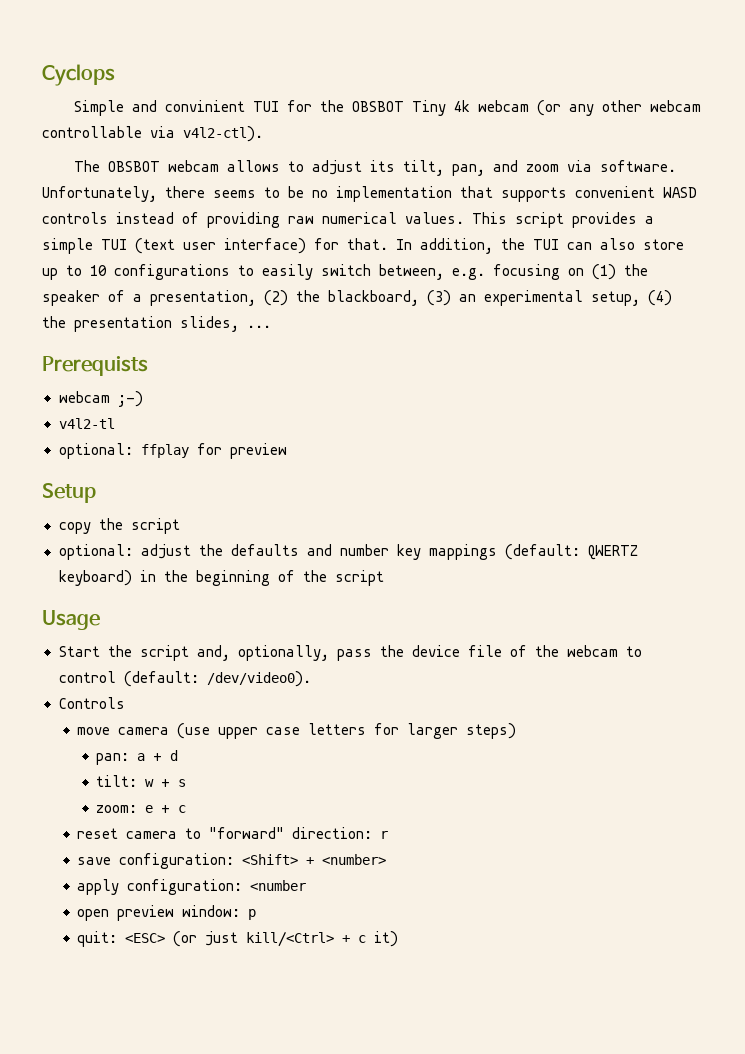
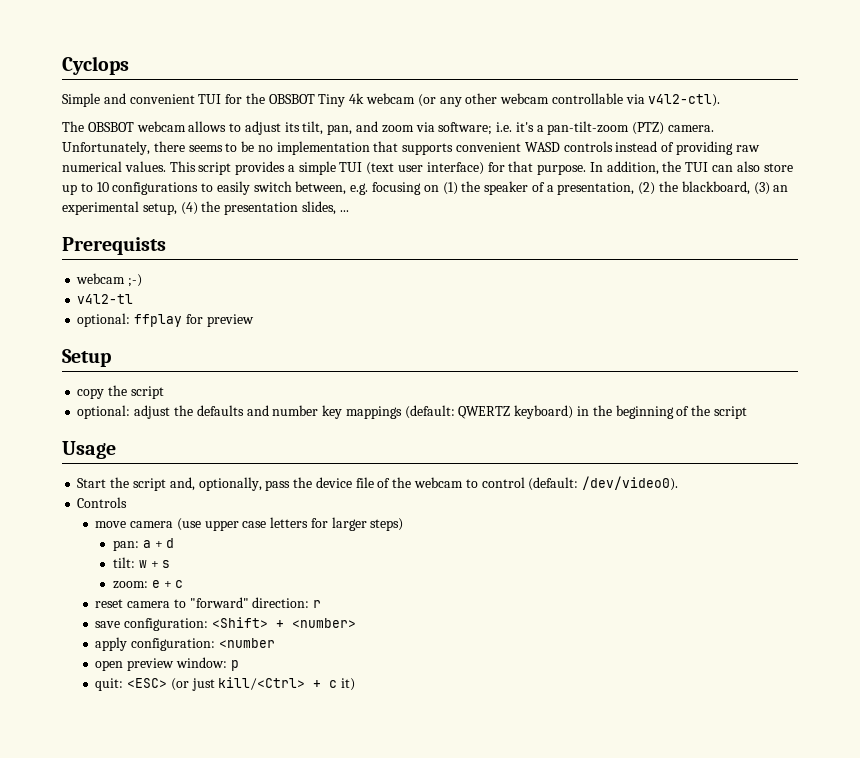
[164,100,245,112] convinient -> [129,94,195,104] convenient
[599,160,676,172] software. -> [438,121,715,135] software; i.e. it's a pan-tilt-zoom (PTZ) camera.
[347,238,388,250] that. -> [508,161,587,175] that purpose.

